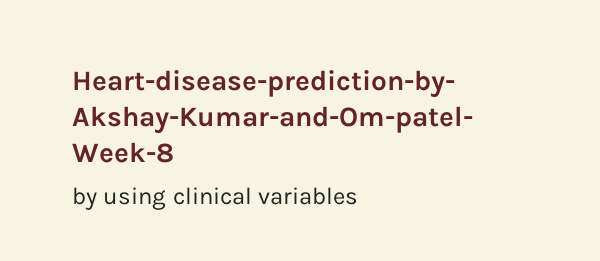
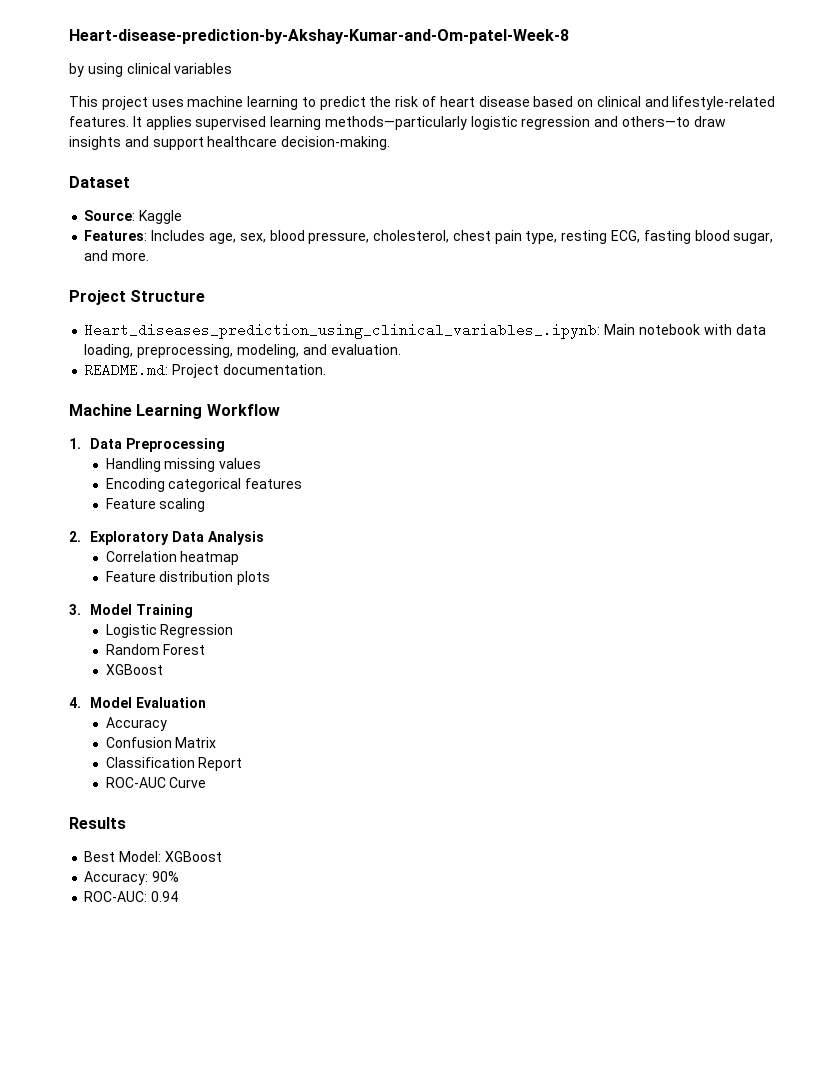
(359, 196) none -> [69,96,776,110] [69,116,726,130] [69,136,391,150] [69,176,130,188] [84,210,183,224] [84,230,774,244] [84,250,150,261] [69,290,206,305] [84,323,766,339] [84,344,401,358] [84,363,326,378] [69,404,280,419] [69,438,225,452] [105,458,262,472] [105,478,303,492] [105,498,206,512] [69,531,264,545] [105,551,240,565] [105,571,271,585] [69,604,193,618] [105,624,234,638] [105,644,206,655] [105,664,163,675] [69,697,206,708] [105,717,167,731] [105,737,217,748] [105,757,243,771] [105,777,207,788] [69,817,126,829] [84,851,222,862] [84,871,180,885] [84,891,179,902] // This project uses machine learning to predict the risk of heart disease based on clinical and lifestyle-related features. It applies supervised learning methods—particularly logistic regression and others—to draw insights and support healthcare decision-making. // Dataset // Source: Kaggle // Features: Includes age, sex, blood pressure, cholesterol, chest pain type, resting ECG, fasting blood sugar, and more. // Project Structure // Heart_diseases_prediction_using_clinical_variables_.ipynb: Main notebook with data loading, preprocessing, modeling, and evaluation. // README.md: Project documentation. // Machine Learning Workflow // 1. Data Preprocessing // Handling missing values // Encoding categorical features // Feature scaling // 2. Exploratory Data Analysis // Correlation heatmap // Feature distribution plots // 3. Model Training // Logistic Regression // Random Forest // XGBoost // 4. Model Evaluation // Accuracy // Confusion Matrix // Classification Report // ROC-AUC Curve // Results // Best Model: XGBoost // Accuracy: 90% // ROC-AUC: 0.94

